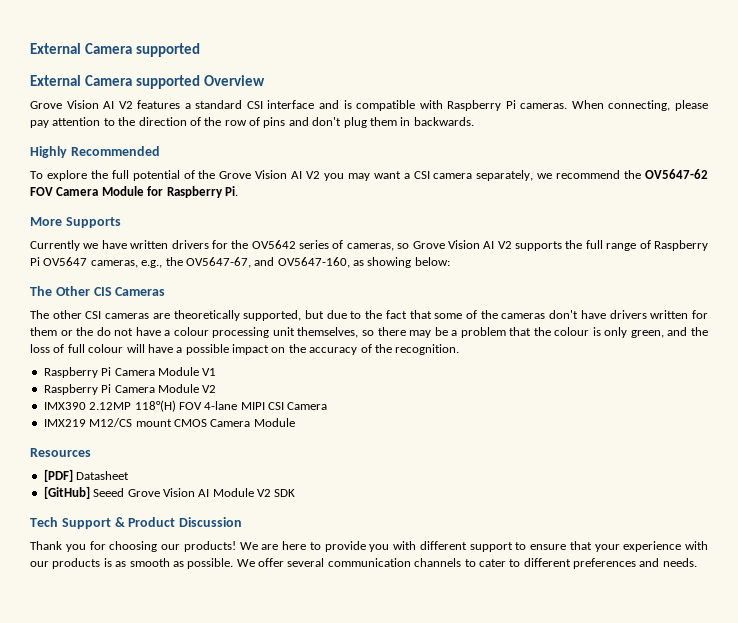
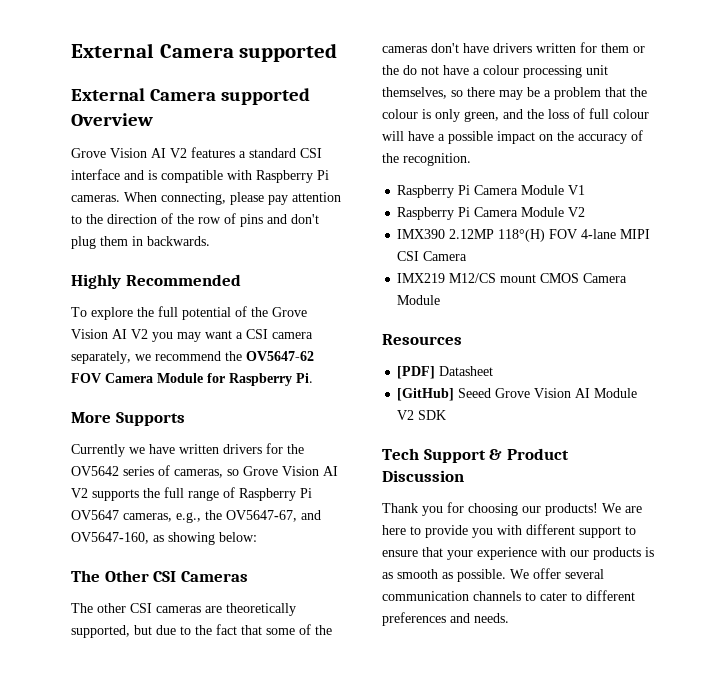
[93,287,112,296] CIS -> [153,571,177,582] CSI

